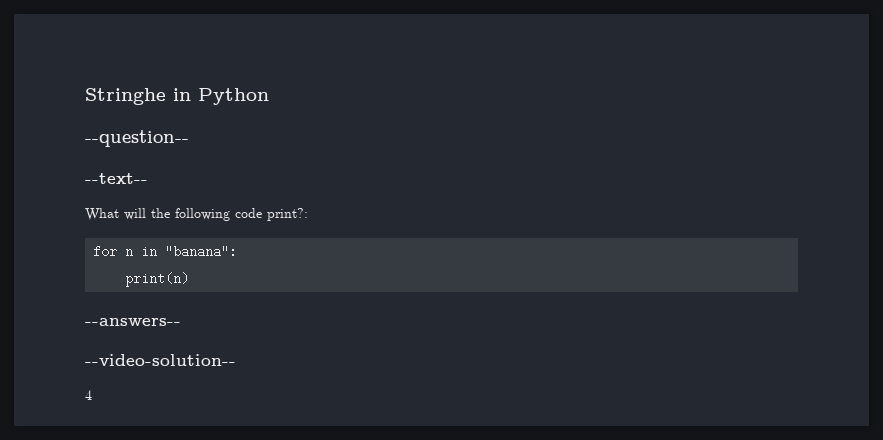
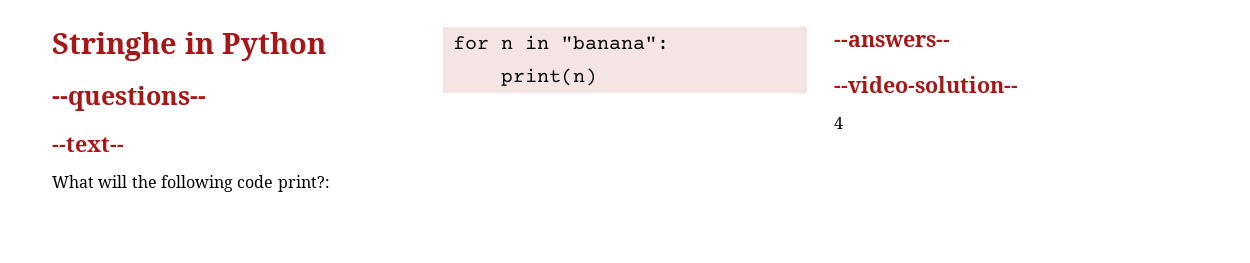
[85,130,189,147] --question-- -> [52,86,206,111] --questions--

